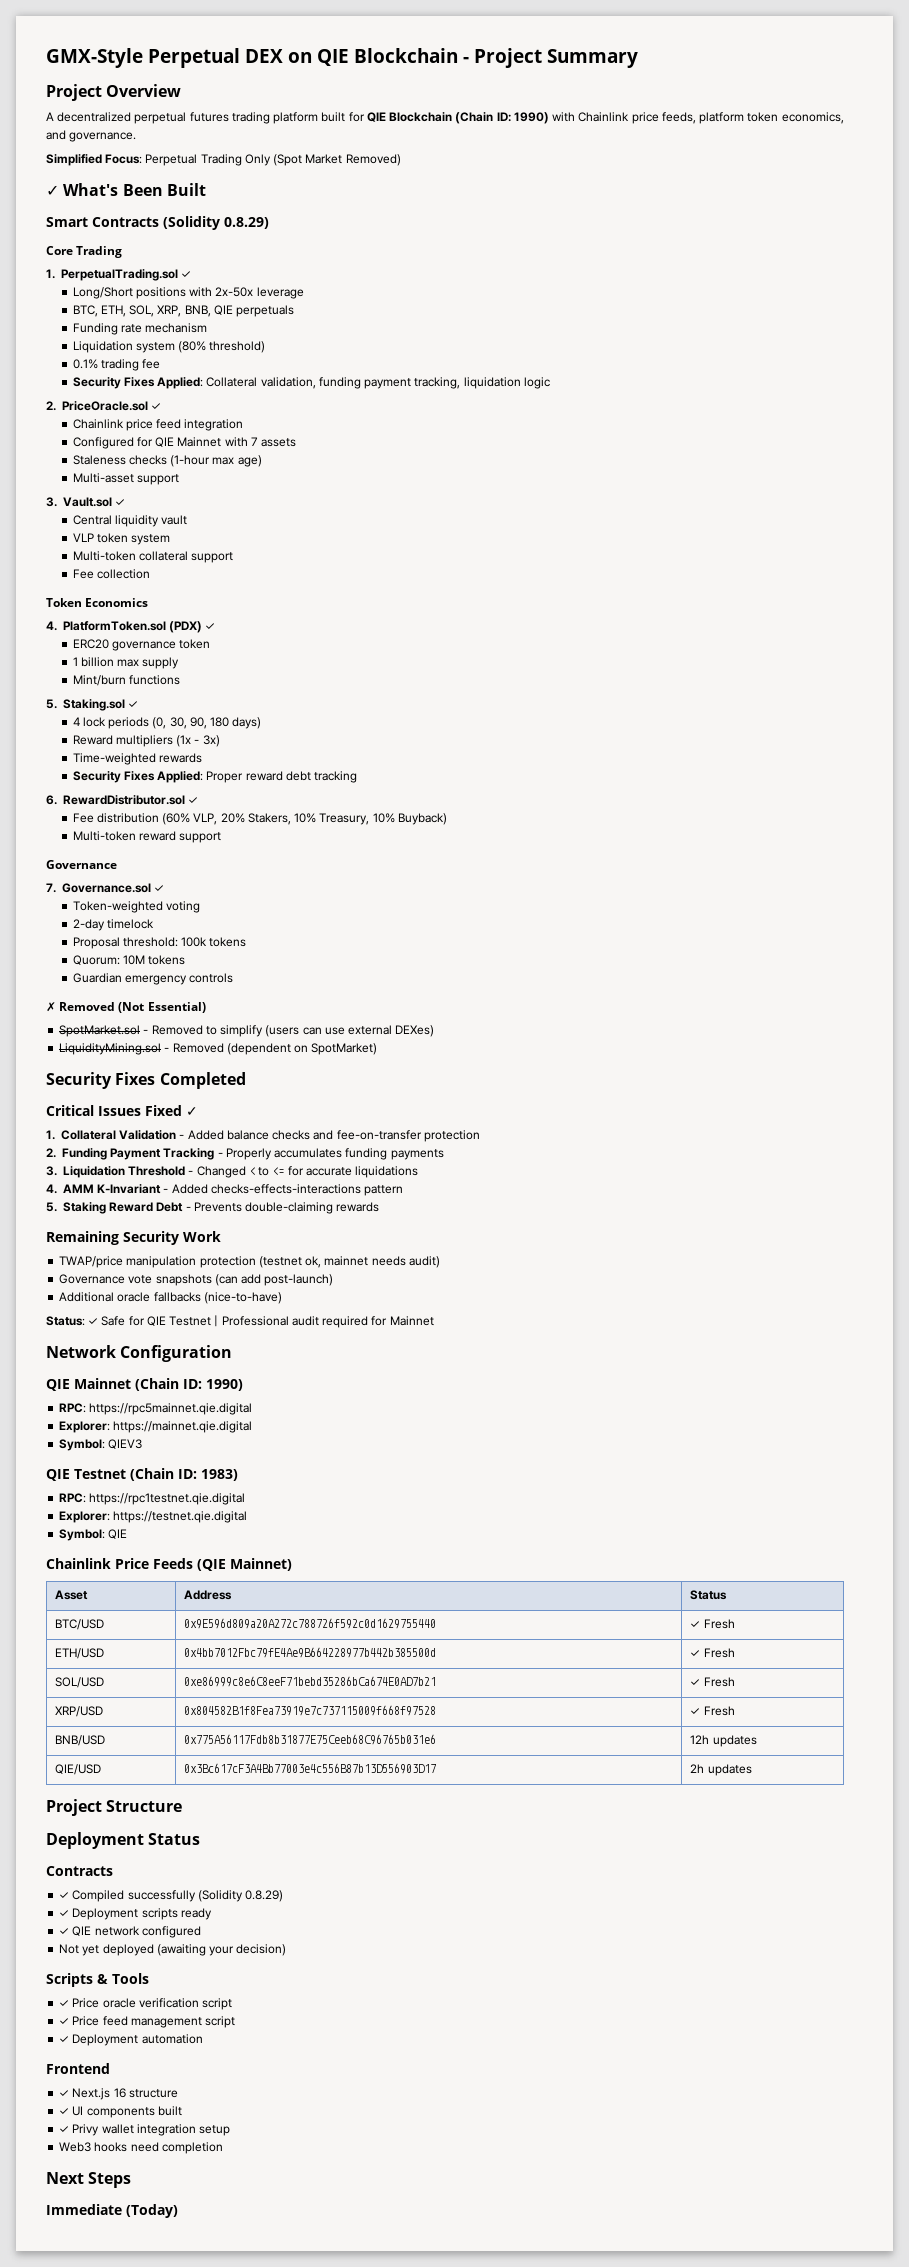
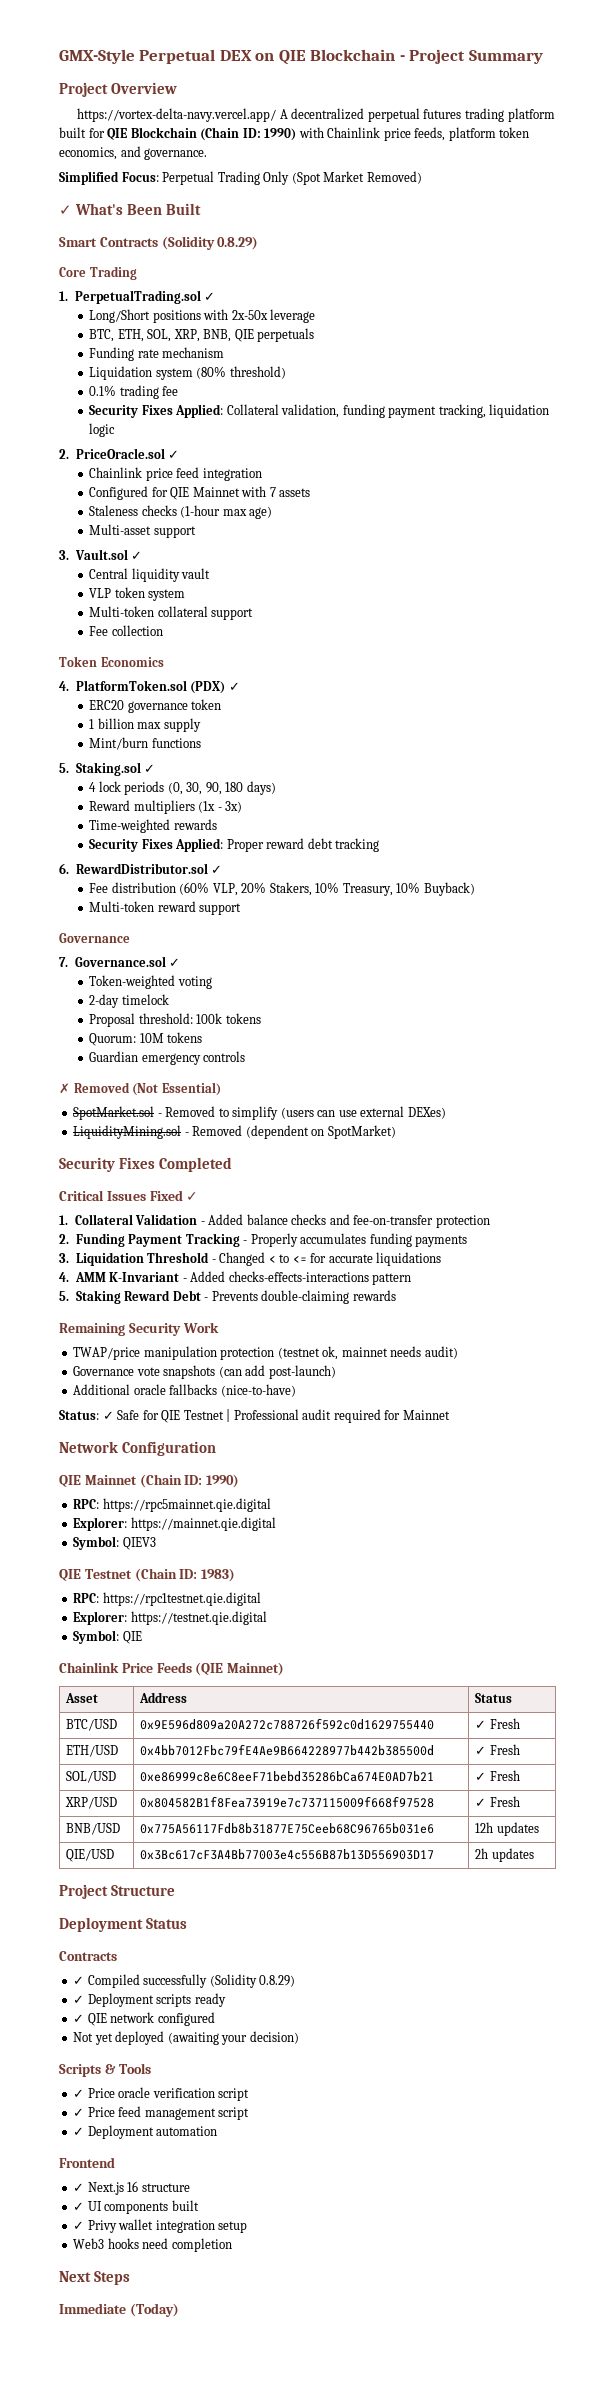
(182, 90) none -> [77,108,277,122] https://vortex-delta-navy.vercel.app/

